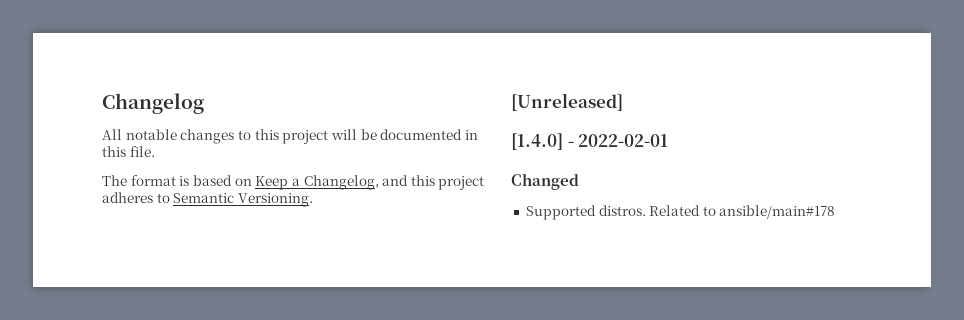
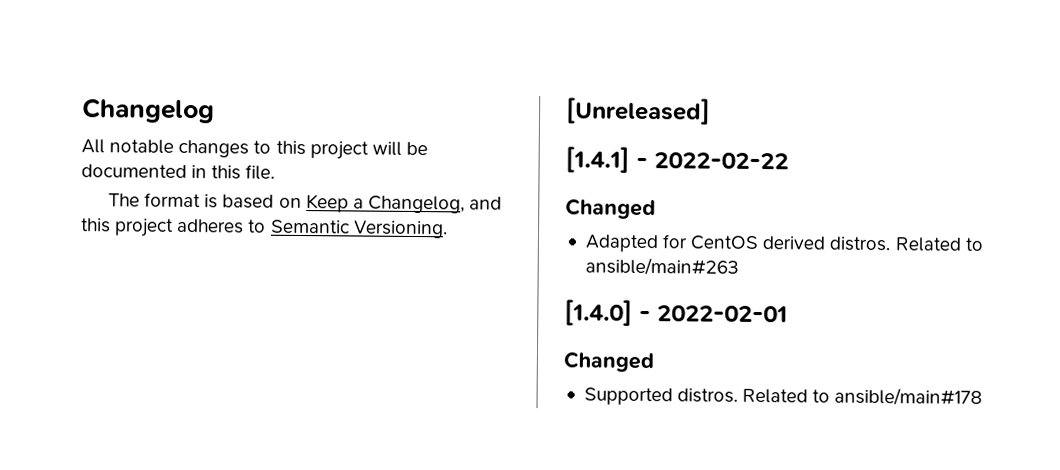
(623, 102) none -> [565,146,789,173] [565,198,656,220] [584,234,983,253] [584,257,739,276] // [1.4.1] - 2022-02-22 // Changed // Adapted for CentOS derived distros. Related to ansible/main#263

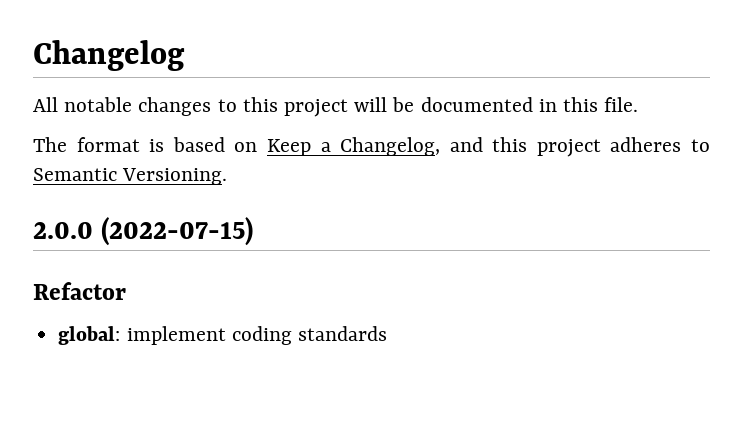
[565,97,711,125] [565,146,789,173] [565,198,656,220] [584,234,983,253] [584,257,739,276] [564,299,788,326] [563,351,654,373] [583,387,983,406] [Unreleased] // [1.4.1] - 2022-02-22 // Changed // Adapted for CentOS derived distros. Related to ansible/main#263 // [1.4.0] - 2022-02-01 // Changed // Supported distros. Related to ansible/main#178 -> [33,217,254,246] [33,282,126,300] [58,326,387,345] 2.0.0 (2022-07-15) // Refactor // global: implement coding standards

